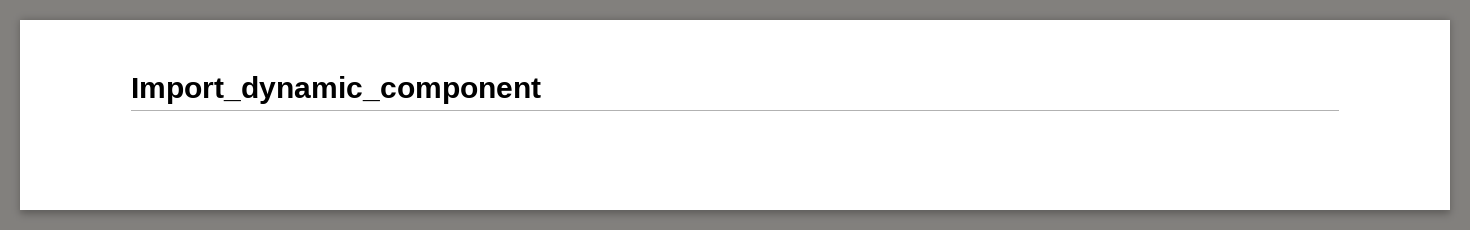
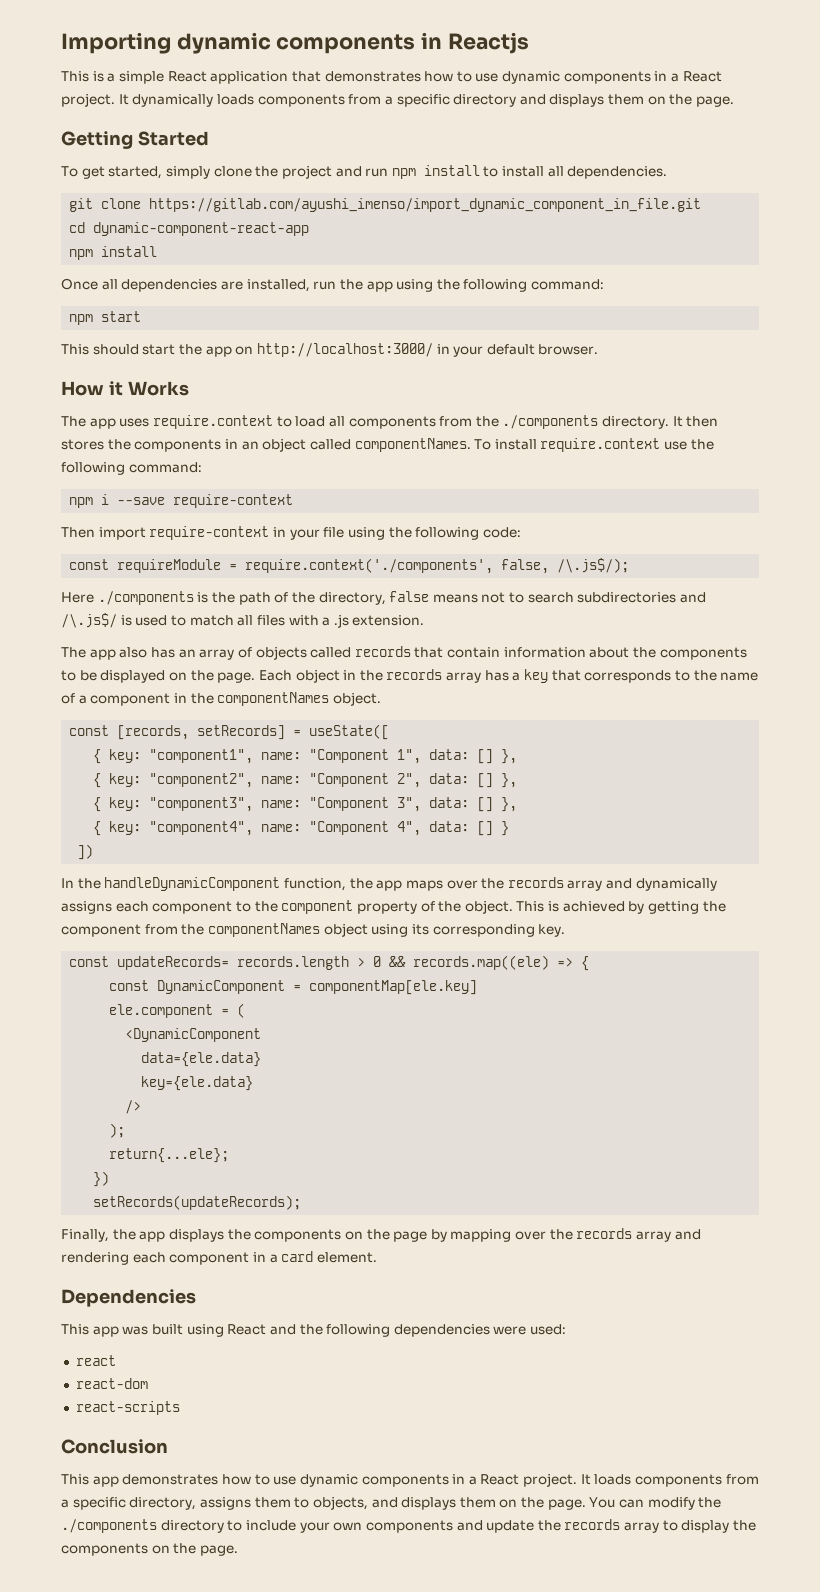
[131,76,541,104] Import_dynamic_component -> [61,32,529,54] [61,71,722,84] [61,93,735,107] [61,131,209,149] [61,165,668,179] [69,198,702,212] [69,222,310,236] [69,246,158,260] [61,278,605,292] [69,311,142,325] [61,343,599,357] [61,381,189,396] [61,415,719,429] [61,438,714,452] [61,462,202,475] [69,494,294,508] [61,526,521,540] [69,558,630,574] [61,591,707,605] [61,613,425,628] [61,646,747,660] [61,669,759,683] [61,692,381,706] [69,724,390,740] [93,749,518,764] [93,773,518,788] [93,797,518,812] [93,821,510,836] [77,844,94,860] [61,877,717,891] [61,900,726,914] [61,923,566,937] [69,955,590,971] [109,980,478,995] [109,1003,246,1018] [125,1028,262,1042] [141,1052,262,1067] [141,1076,254,1091] [125,1100,142,1114] [109,1123,126,1138] [109,1148,230,1163] [93,1171,110,1187] [93,1195,302,1210] [61,1228,701,1242] [61,1251,377,1265] [61,1289,196,1307] [61,1324,567,1337] [75,1355,116,1366] [75,1378,148,1389] [75,1401,180,1415] [61,1439,168,1454] [61,1473,759,1487] [61,1496,722,1510] [61,1519,757,1533] [61,1543,238,1556] Importing dynamic components in Reactjs // This is a simple React application that demonstrates how to use dynamic components in a React project. It dynamically loads components from a specific directory and displays them on the page. // Getting Started // To get started, simply clone the project and run npm install to install all dependencies. // git clone https://gitlab.com/ayushi_imenso/import_dynamic_component_in_file.git // cd dynamic-component-react-app // npm install // Once all dependencies are installed, run the app using the following command: // npm start // This should start the app on http://localhost:3000/ in your default browser. // How it Works // The app uses require.context to load all components from the ./components directory. It then stores the components in an object called componentNames. To install require.context use the following command: // npm i --save require-context // Then import require-context in your file using the following code: // const requireModule = require.context('./components', false, /\.js$/); // Here ./components is the path of the directory, false means not to search subdirectories and /\.js$/ is used to match all files with a .js extension. // The app also has an array of objects called records that contain information about the components to be displayed on the page. Each object in the records array has a key that corresponds to the name of a component in the componentNames object. // const [records, setRecords] = useState([ // { key: "component1", name: "Component 1", data: [] }, // { key: "component2", name: "Component 2", data: [] }, // { key: "component3", name: "Component 3", data: [] }, // { key: "component4", name: "Component 4", data: [] } // ]) // In the handleDynamicComponent function, the app maps over the records array and dynamically assigns each component to the component property of the object. This is achieved by getting the component from the componentNames object using its corresponding key. // const updateRecords= records.length > 0 && records.map((ele) => { // const DynamicComponent = componentMap[ele.key] // ele.component = ( // <DynamicComponent // data={ele.data} // key={ele.data} // /> // ); // return{...ele}; // }) // setRecords(updateRecords); // Finally, the app displays the components on the page by mapping over the records array and rendering each component in a card element. // Dependencies // This app was built using React and the following dependencies were used: // react // react-dom // react-scripts // Conclusion // This app demonstrates how to use dynamic components in a React project. It loads components from a specific directory, assigns them to objects, and displays them on the page. You can modify the ./components directory to include your own components and update the records array to display the components on the page.

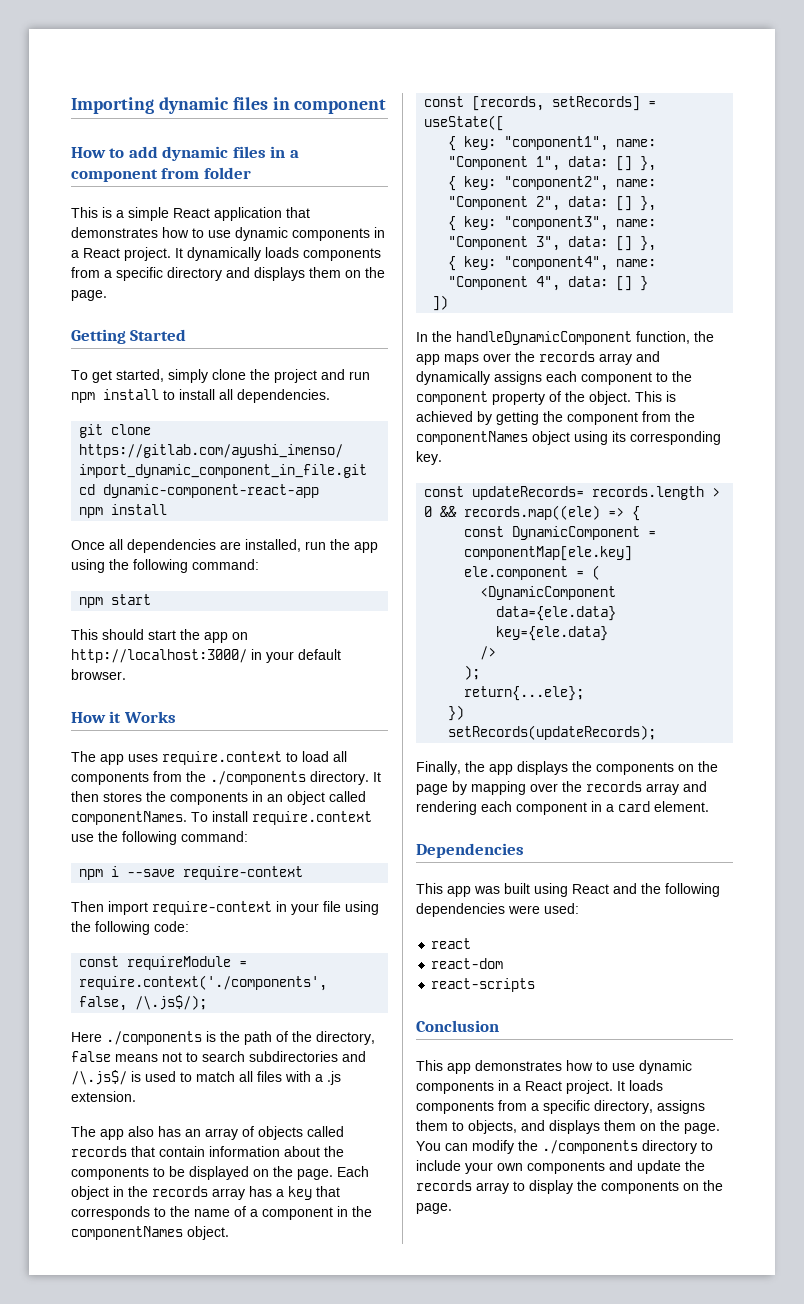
[276,32,529,54] components in Reactjs -> [232,97,387,114] [71,146,299,161] [71,167,251,182] files in component // How to add dynamic files in a component from folder

